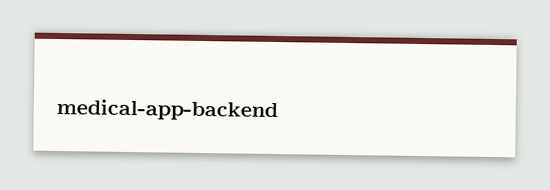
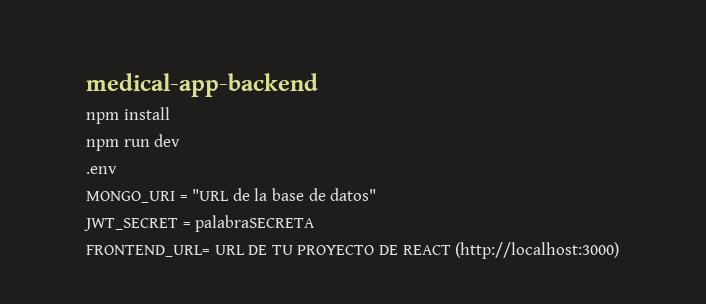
(278, 110) none -> [86,107,170,124] [86,134,181,151] [86,166,117,174] [86,188,377,203] [84,215,316,232] [86,242,620,259] // npm install // npm run dev // .env // MONGO_URI = "URL de la base de datos" // JWT_SECRET = palabraSECRETA // FRONTEND_URL= URL DE TU PROYECTO DE REACT (http://localhost:3000)

